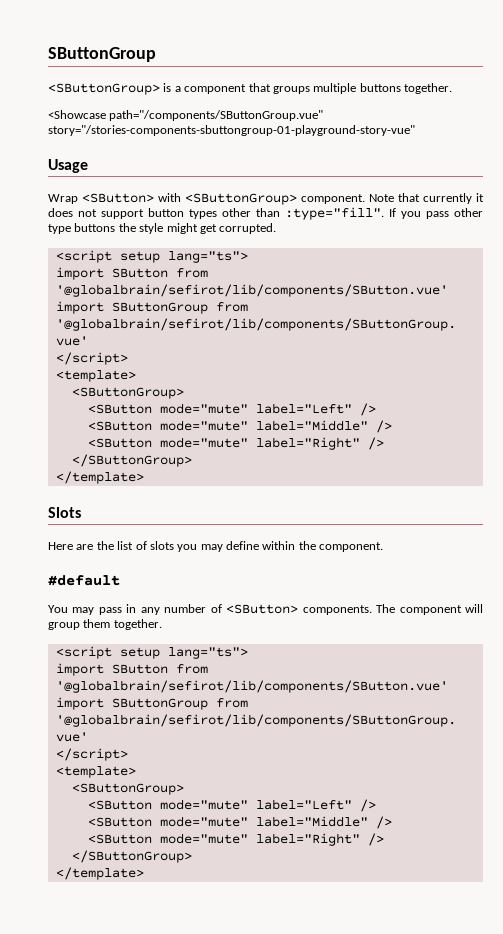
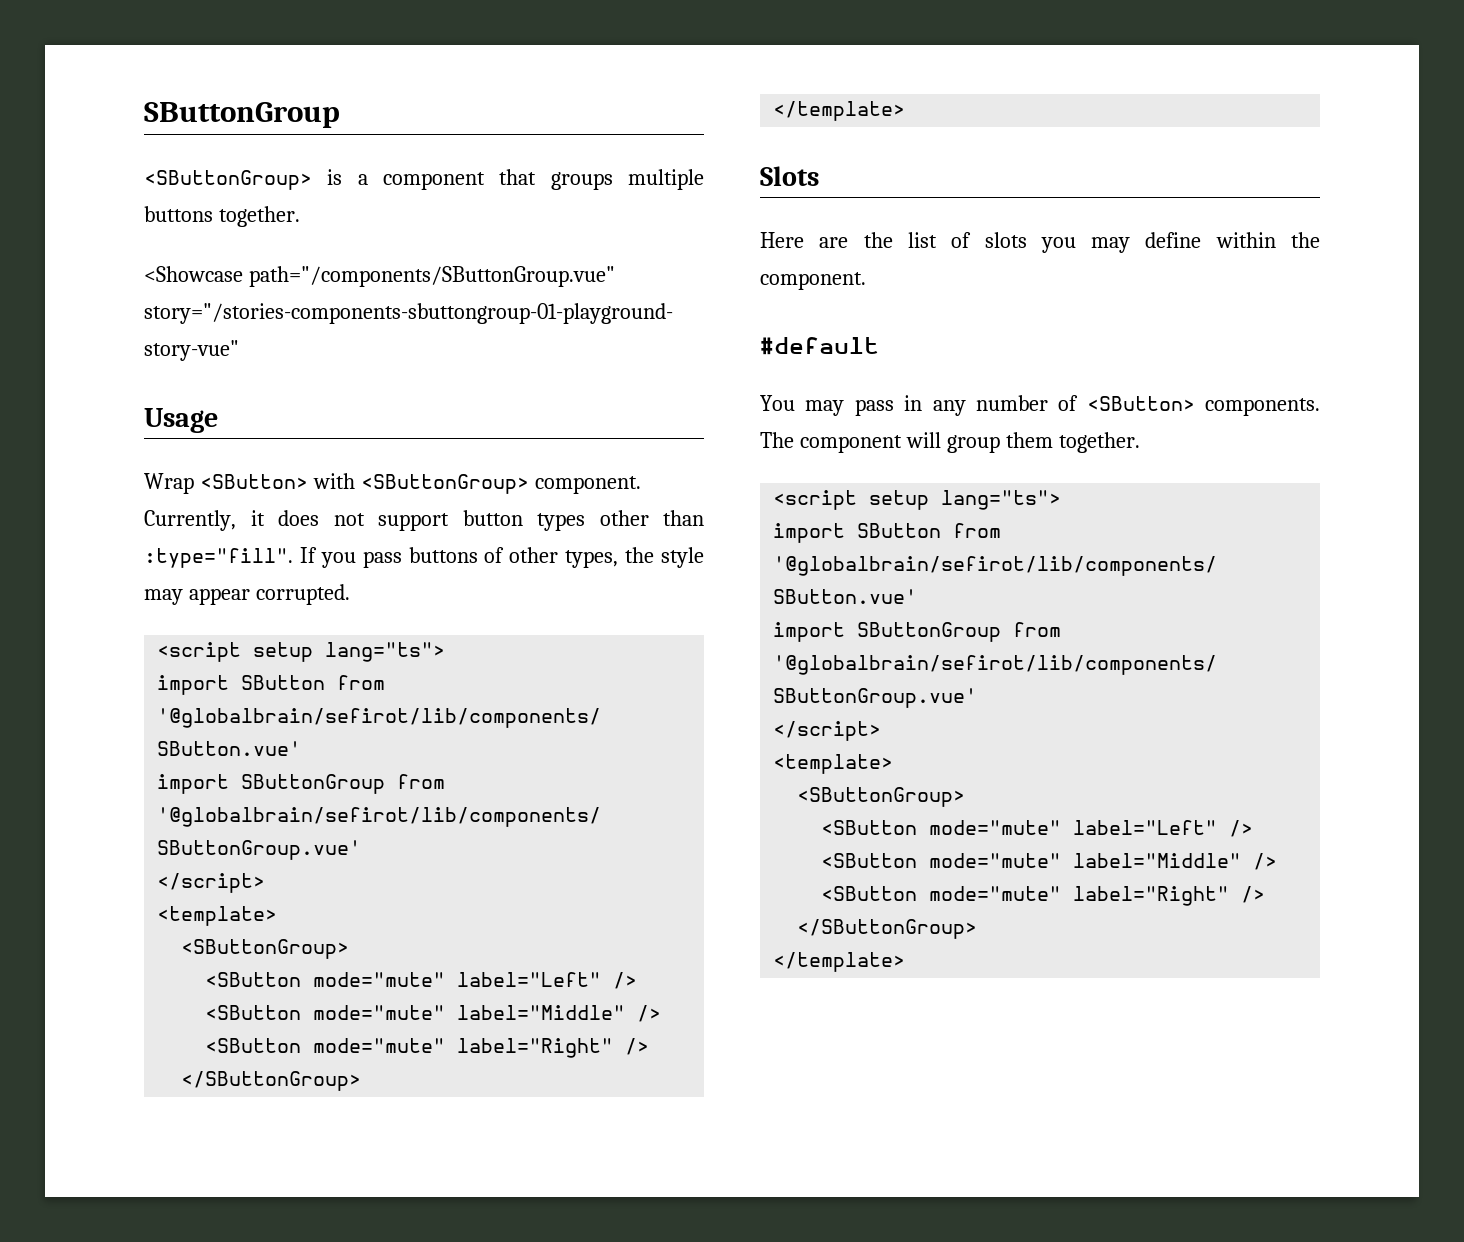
[369,193,472,204] Note that currently -> [144,510,236,531] Currently,
[454,208,483,217] [48,223,217,234] other type buttons the style might get -> [408,547,705,568] [144,588,250,605] buttons of other types, the style may appear

